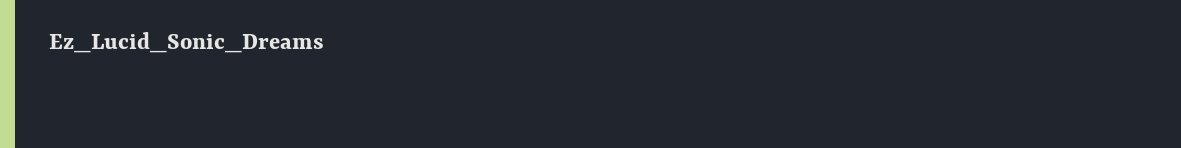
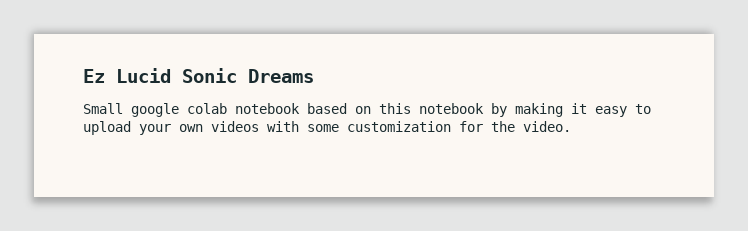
[49,32,324,53] Ez_Lucid_Sonic_Dreams -> [83,68,314,83] [83,103,651,117] [83,121,571,135] Ez Lucid Sonic Dreams // Small google colab notebook based on this notebook by making it easy to upload your own videos with some customization for the video.

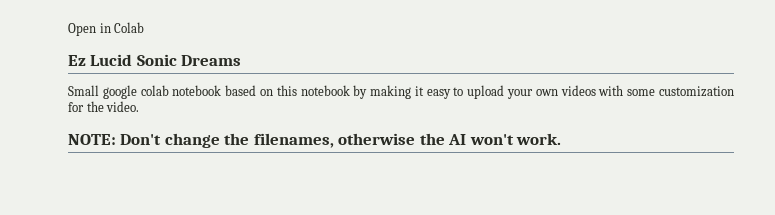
(83, 76) none -> [68,22,145,36] Open in Colab //
(571, 126) none -> [68,133,562,148] // NOTE: Don't change the filenames, otherwise the AI won't work.

